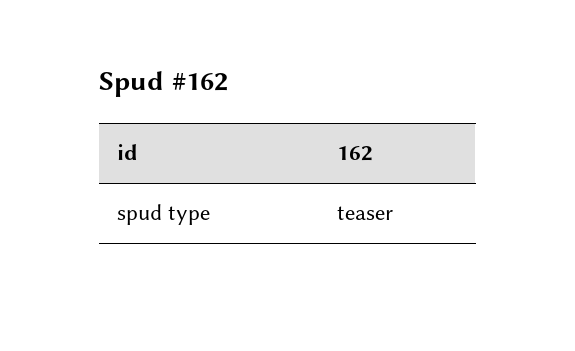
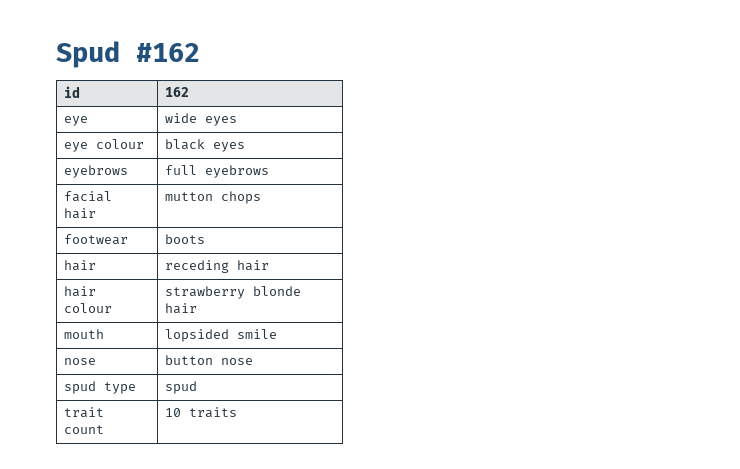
[116,204,210,225] [336,206,393,220] spud type | teaser -> [63,116,88,126] [164,113,237,126] [63,139,144,152] [164,139,245,152] [63,165,128,178] [164,165,269,178] [63,191,112,202] [63,208,96,219] [164,191,261,204] [63,234,128,245] [164,234,205,244] [63,260,96,271] [164,260,269,273] [63,286,96,297] [63,303,112,313] [164,286,301,299] [164,303,197,314] [63,329,104,339] [164,329,277,342] [63,358,96,365] [164,355,253,365] [63,381,136,394] [164,381,197,394] [63,407,104,418] [63,425,104,434] [164,407,237,418] eye | wide eyes // eye colour | black eyes // eyebrows | full eyebrows // facial hair | mutton chops // footwear | boots // hair | receding hair // hair colour | strawberry blonde hair // mouth | lopsided smile // nose | button nose // spud type | spud // trait count | 10 traits

